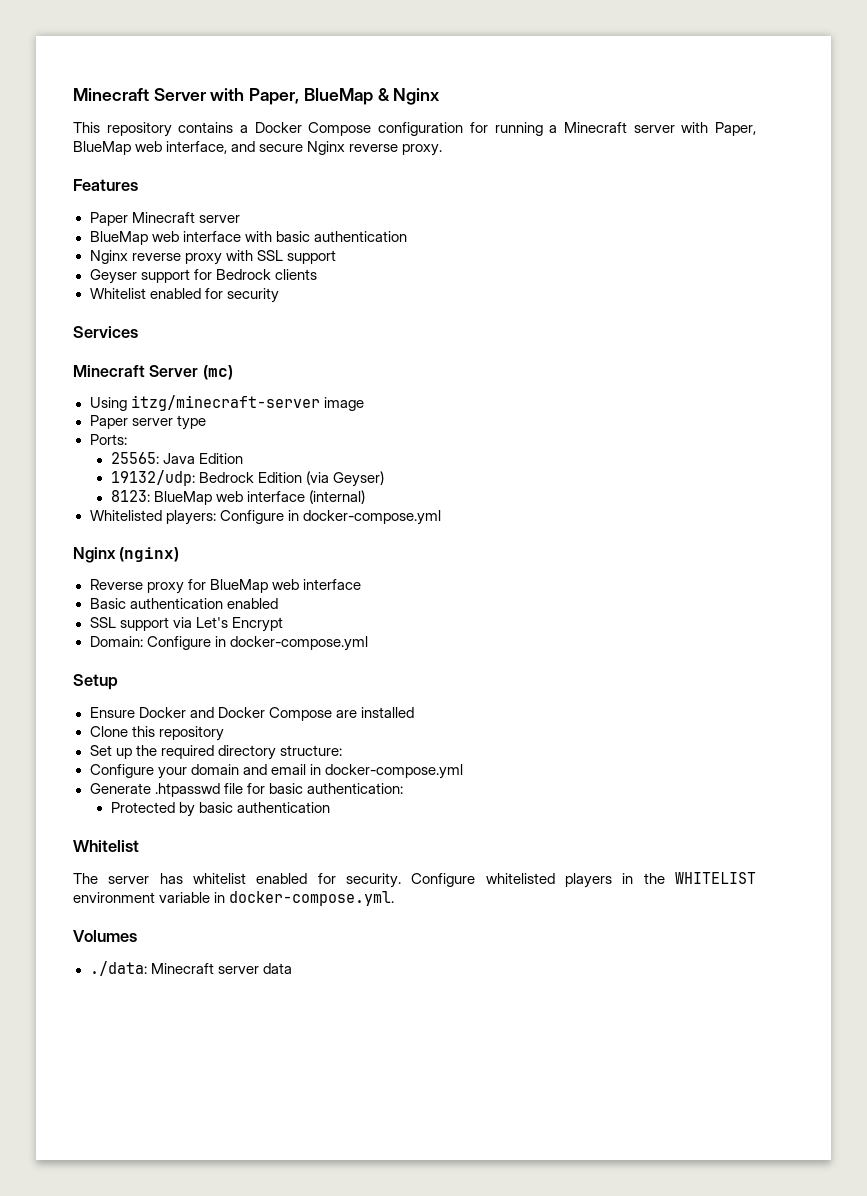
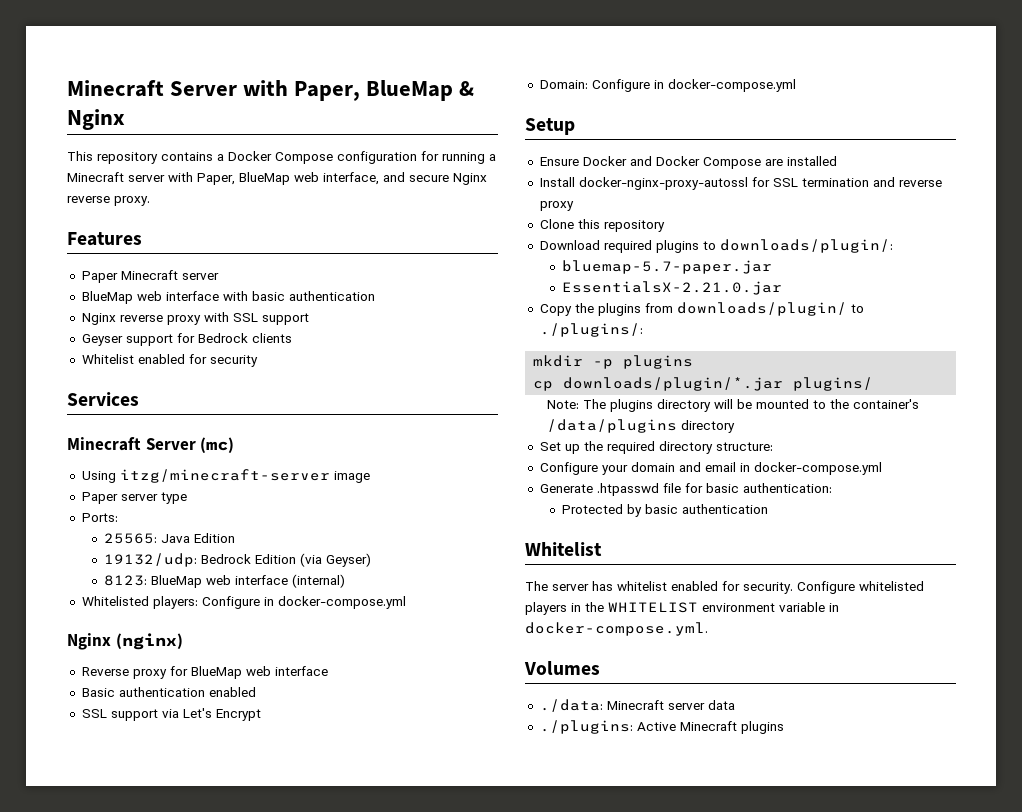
[89,726,224,741] Clone this repository -> [539,177,942,190] [539,201,574,211] [539,219,665,232] [539,239,893,253] [562,260,773,274] [562,281,783,295] [539,302,864,316] [539,323,643,337] [533,355,694,369] [533,377,874,391] [547,399,920,412] [547,419,736,433] Install docker-nginx-proxy-autossl for SSL termination and reverse proxy // Clone this repository // Download required plugins to downloads/plugin/: // bluemap-5.7-paper.jar // EssentialsX-2.21.0.jar // Copy the plugins from downloads/plugin/ to ./plugins/: // mkdir -p plugins // cp downloads/plugin/*.jar plugins/ // Note: The plugins directory will be mounted to the container's /data/plugins directory
(292, 968) none -> [539,720,784,734] // ./plugins: Active Minecraft plugins

